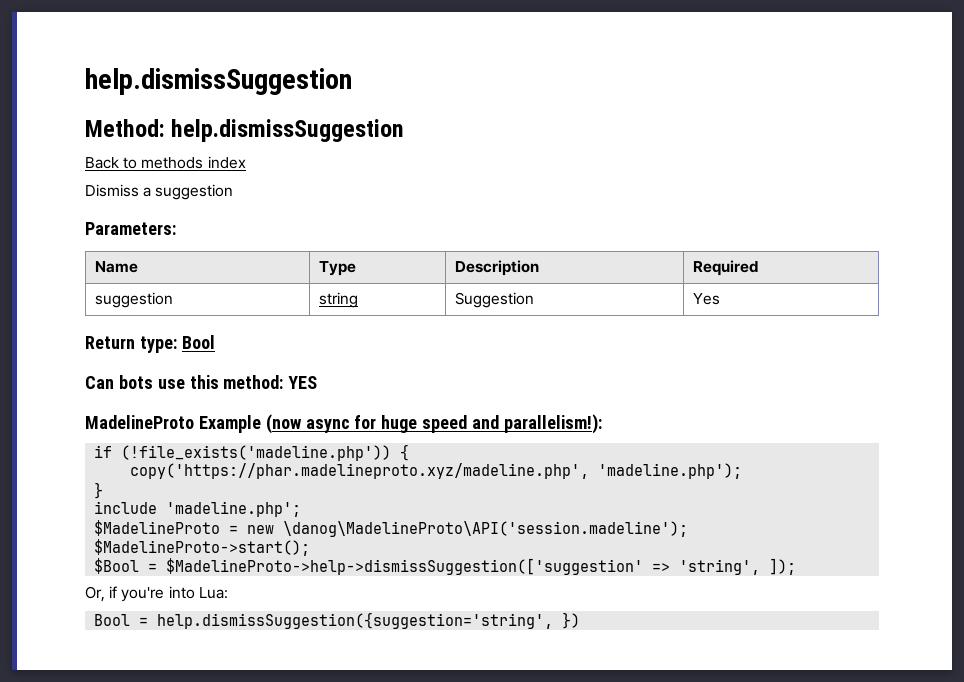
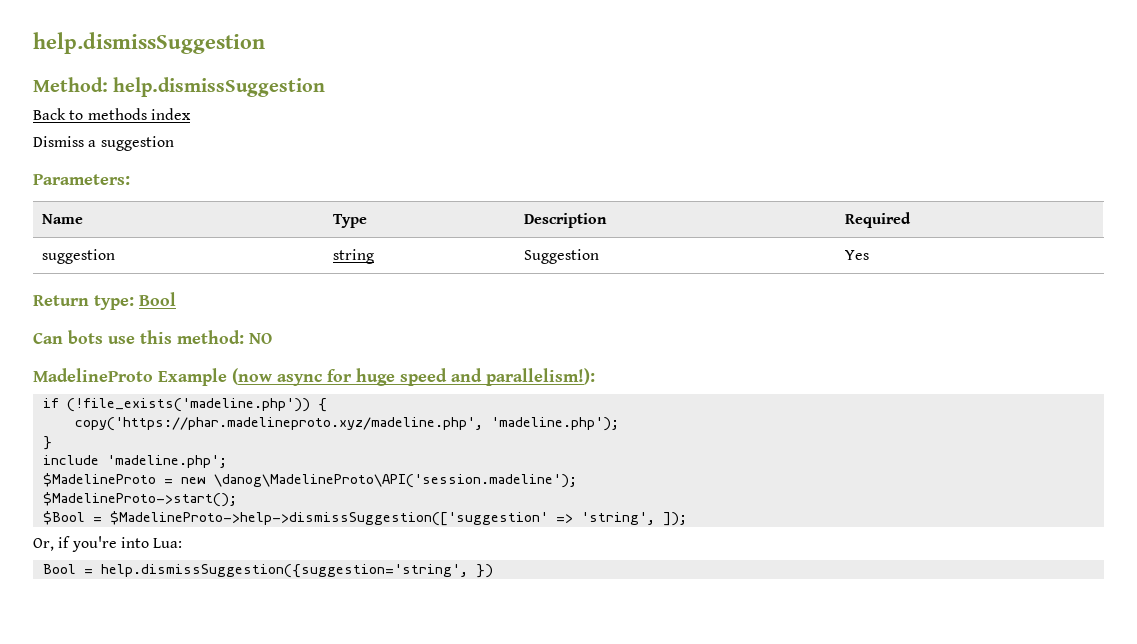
[288,376,318,389] YES -> [249,333,272,344] NO

